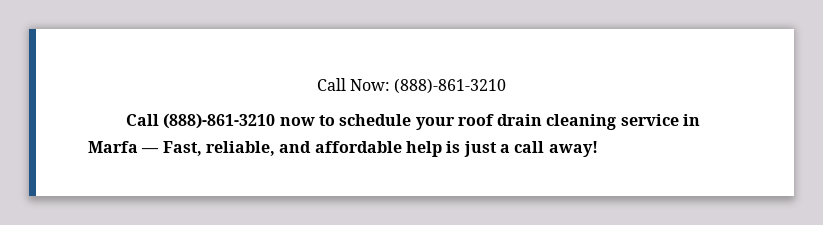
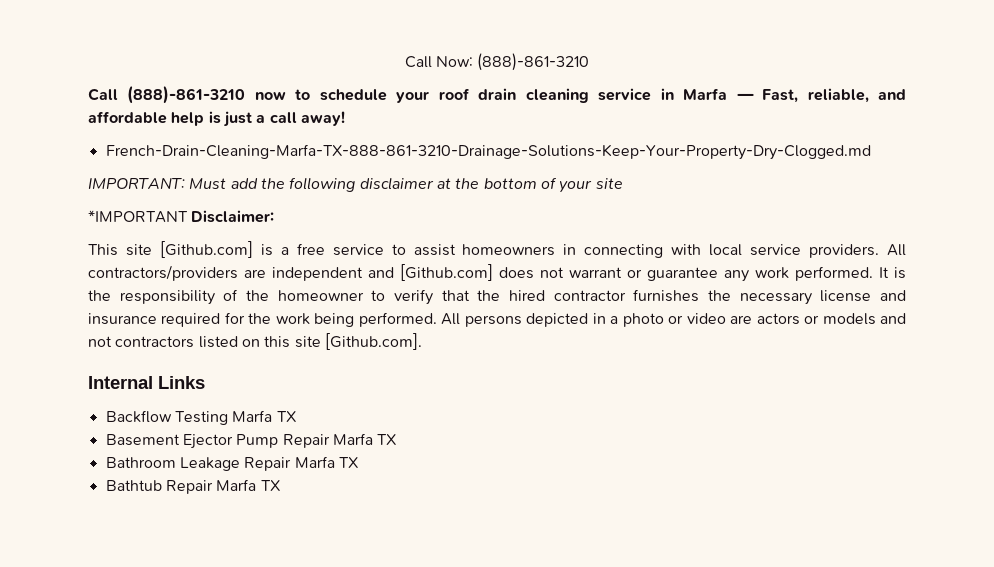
(598, 149) none -> [105,144,871,160] [88,177,623,193] [88,210,275,223] [88,241,906,258] [88,264,906,282] [88,289,906,305] [88,312,907,327] [88,333,422,350] [88,376,205,389] [105,410,297,425] [105,433,398,449] [105,456,359,471] [105,479,281,494] // French-Drain-Cleaning-Marfa-TX-888-861-3210-Drainage-Solutions-Keep-Your-Property-Dry-Clogged.md // IMPORTANT: Must add the following disclaimer at the bottom of your site // *IMPORTANT Disclaimer: // This site [Github.com] is a free service to assist homeowners in connecting with local service providers. All contractors/providers are independent and [Github.com] does not warrant or guarantee any work performed. It is the responsibility of the homeowner to verify that the hired contractor furnishes the necessary license and insurance required for the work being performed. All persons depicted in a photo or video are actors or models and not contractors listed on this site [Github.com]. // Internal Links // Backflow Testing Marfa TX // Basement Ejector Pump Repair Marfa TX // Bathroom Leakage Repair Marfa TX // Bathtub Repair Marfa TX

